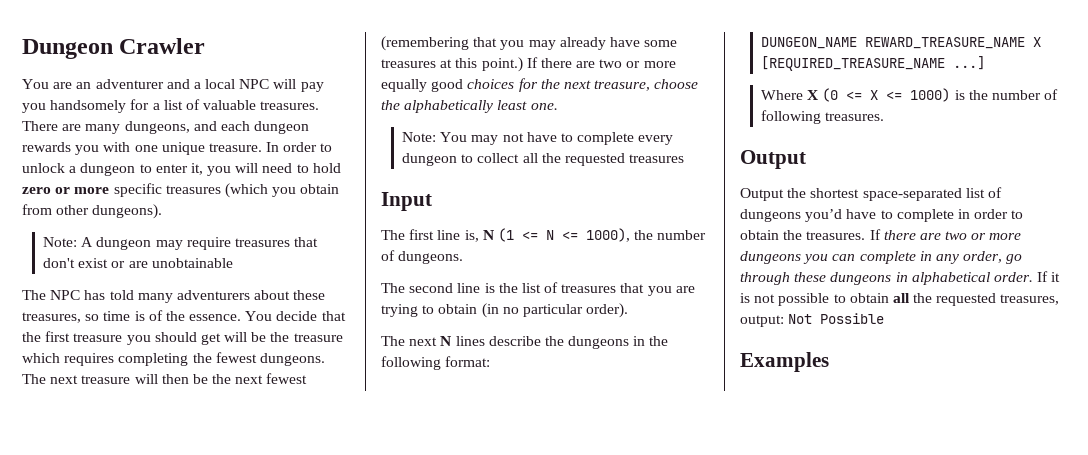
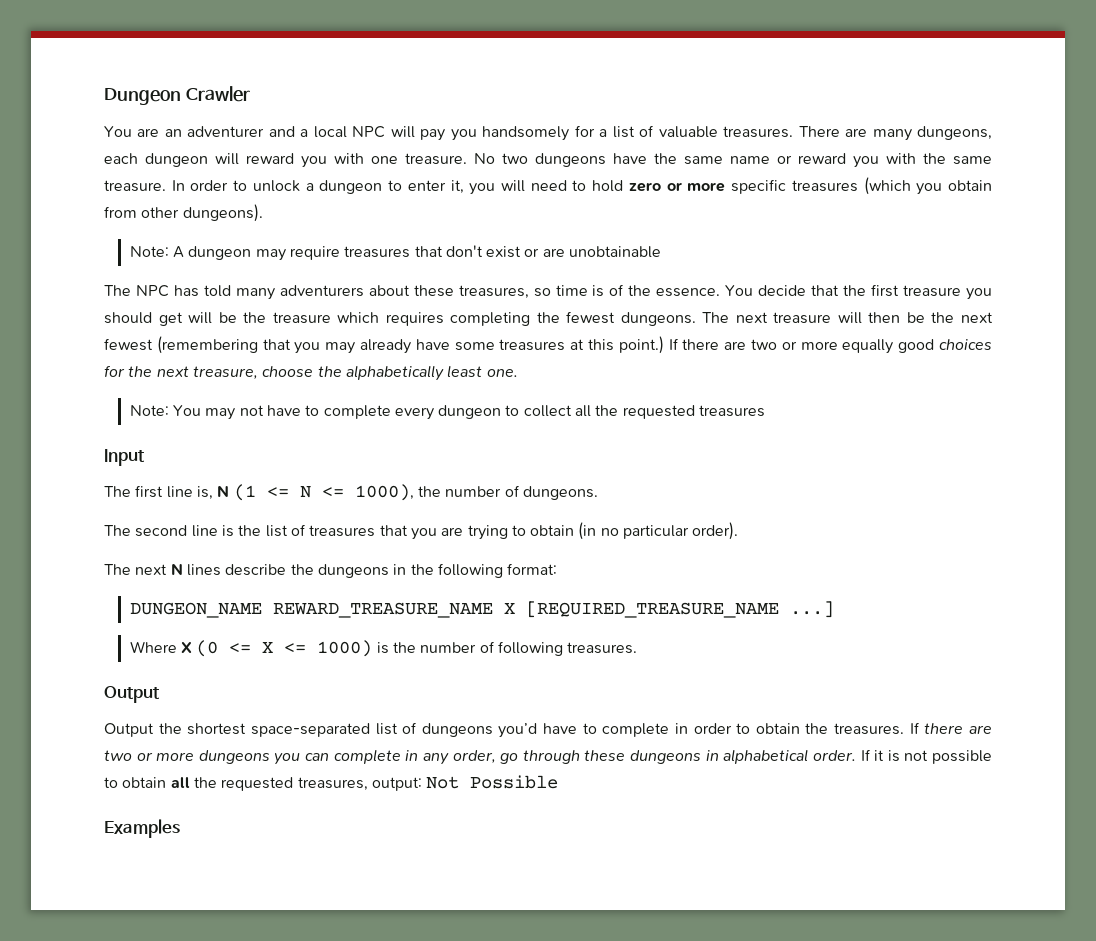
[193,121,217,131] and -> (993, 133) none
[22,142,71,152] rewards -> [215,153,294,165] will reward
[161,142,205,155] unique -> [405,153,992,168] treasure. No two dungeons have the same name or reward you with the same

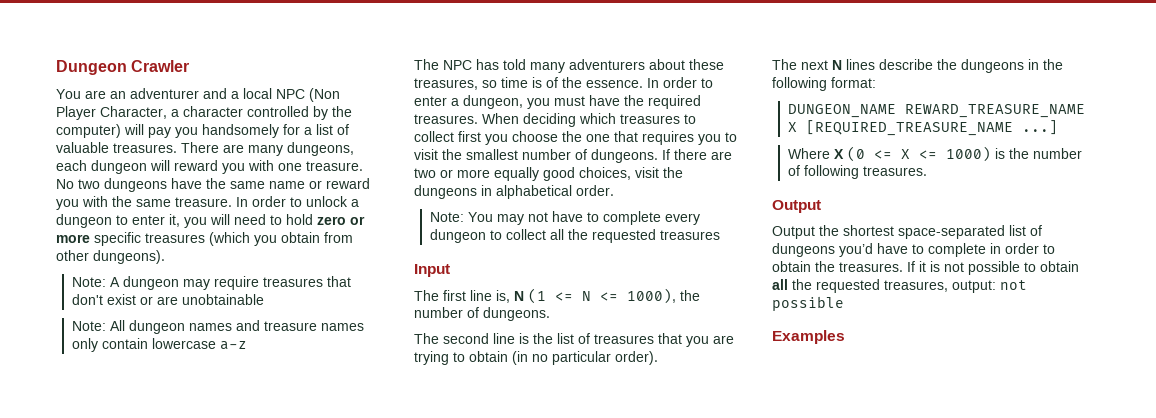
(386, 132) none -> [309,88,340,102] [56,106,352,120] [56,124,121,138] (Non Player Character, a character controlled by the computer)
(662, 252) none -> [71,320,364,334] [71,338,247,352] // Note: All dungeon names and treasure names only contain lowercase a-z
[725,284,993,300] [104,311,993,326] [104,336,664,354] You decide that the first treasure you should get will be the treasure which requires completing the fewest dungeons. The next treasure will then be the next fewest (remembering that you may already have some treasures at this point.) -> [647,77,713,88] [414,95,701,109] [414,113,696,127] [414,131,737,145] [414,149,658,163] In order to enter a dungeon, you must have the required treasures. When deciding which treasures to collect first you choose the one that requires you to visit the smallest number of dungeons.
[938,339,992,350] [104,365,518,381] choices for the next treasure, choose the alphabetically least one. -> [579,167,683,180] [414,185,614,199] choices, visit the dungeons in alphabetical order.
[924,723,993,734] [104,749,871,765] there are two or more dungeons you can complete in any order, go through these dungeons in alphabetical order. If -> (915, 266) none
[426,775,559,789] Not Possible -> [1000,280,1027,290] [772,296,844,311] not possible

